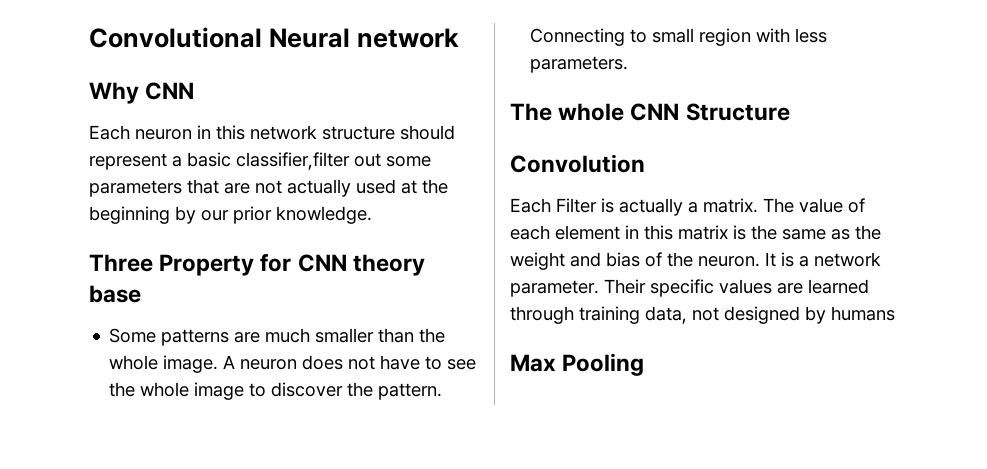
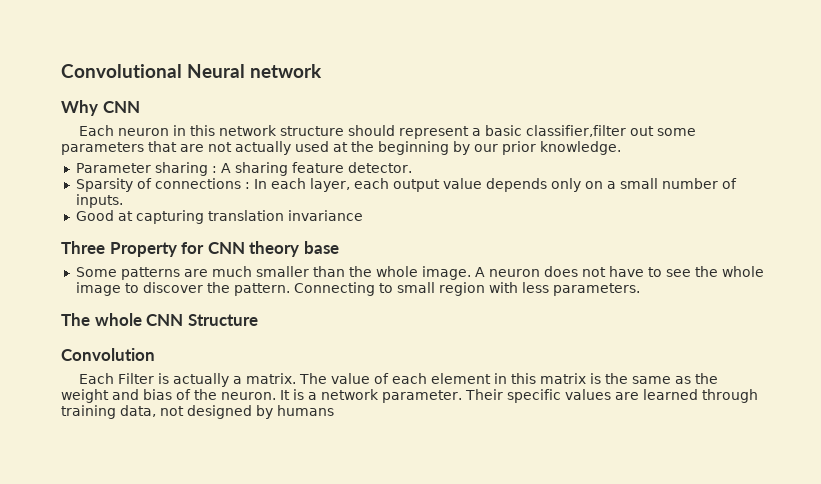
(372, 215) none -> [75,162,412,176] [75,178,737,192] [75,194,123,208] [75,210,363,224] // Parameter sharing : A sharing feature detector. // Sparsity of connections : In each layer, each output value depends only on a small number of inputs. // Good at capturing translation invariance
[510,353,645,376] // Max Pooling -> (334, 410) none

